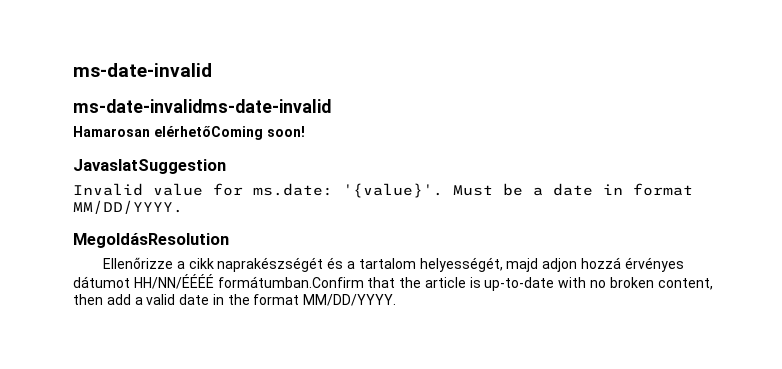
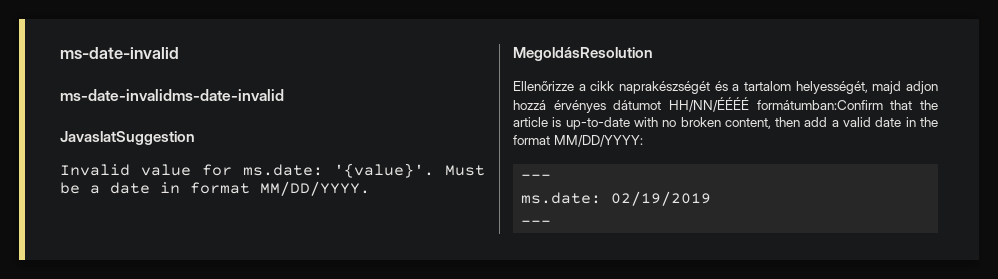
[73,126,305,140] // Hamarosan elérhetőComing soon! -> (284, 95) none
[217,276,364,288] formátumban.Confirm -> [756,100,883,110] formátumban:Confirm
[303,294,397,306] MM/DD/YYYY. -> [553,135,643,147] [521,174,552,180] [521,191,712,206] [521,220,552,226] MM/DD/YYYY: // --- // ms.date: 02/19/2019 // ---

